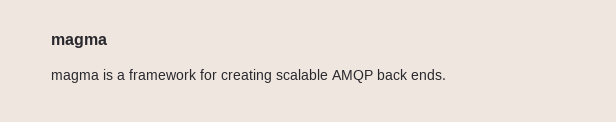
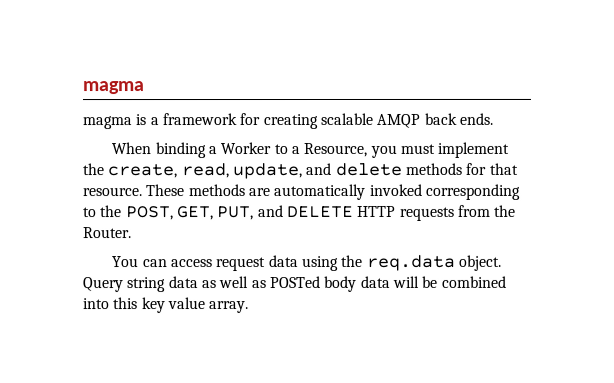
(446, 74) none -> [111,141,510,159] [82,162,518,180] [82,183,521,201] [83,204,517,221] [83,227,132,239] [112,254,503,272] [83,275,507,293] [83,297,250,314] // When binding a Worker to a Resource, you must implement the create, read, update, and delete methods for that resource. These methods are automatically invoked corresponding to the POST, GET, PUT, and DELETE HTTP requests from the Router. // You can access request data using the req.data object. Query string data as well as POSTed body data will be combined into this key value array.

